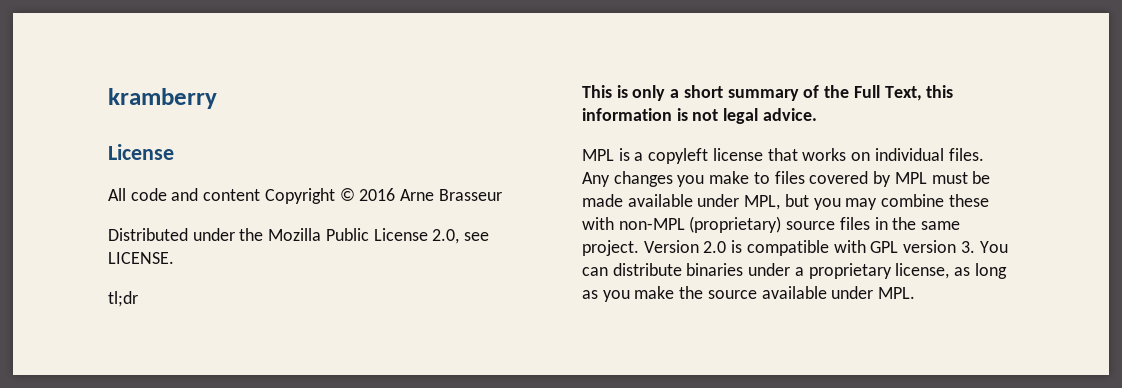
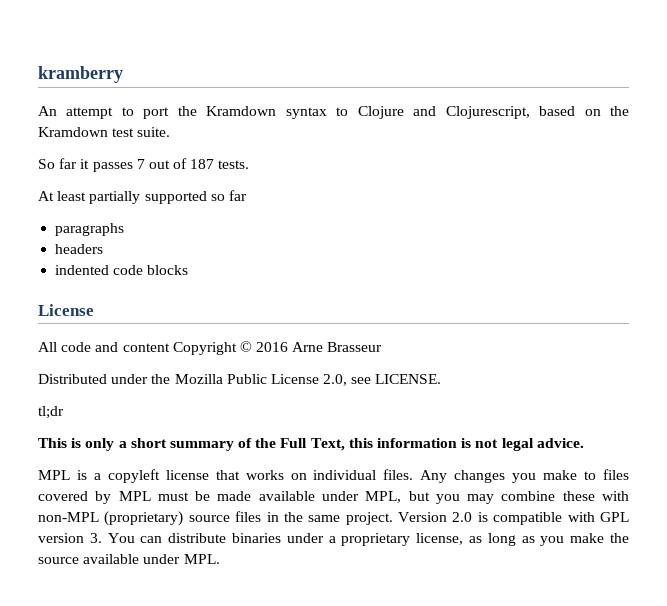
(217, 98) none -> [38,106,629,119] [38,127,171,137] [38,158,250,172] [38,190,247,204] [55,223,125,236] [55,244,104,254] [55,265,189,275] // An attempt to port the Kramdown syntax to Clojure and Clojurescript, based on the Kramdown test suite. // So far it passes 7 out of 187 tests. // At least partially supported so far // paragraphs // headers // indented code blocks

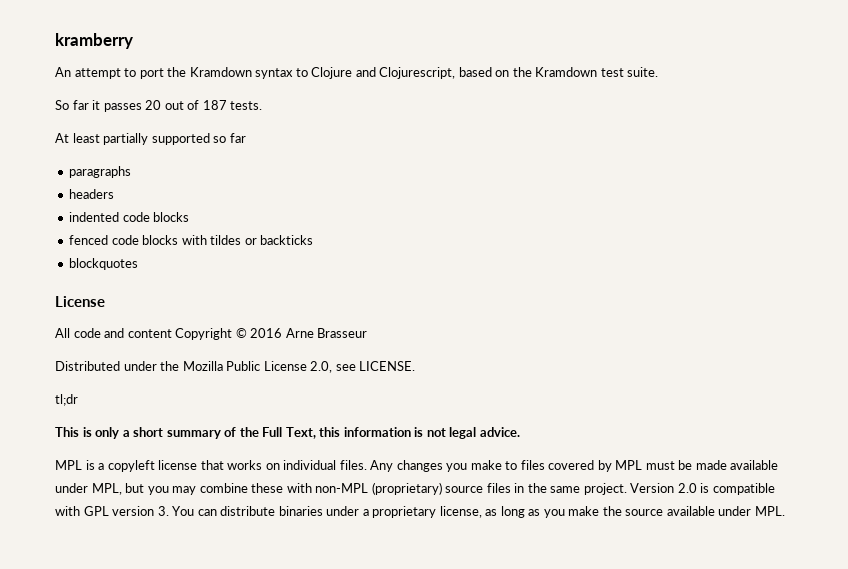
[136,159,145,169] 7 -> [145,100,162,110] 20
(189, 270) none -> [69,235,314,245] [69,258,139,270] // fenced code blocks with tildes or backticks // blockquotes

